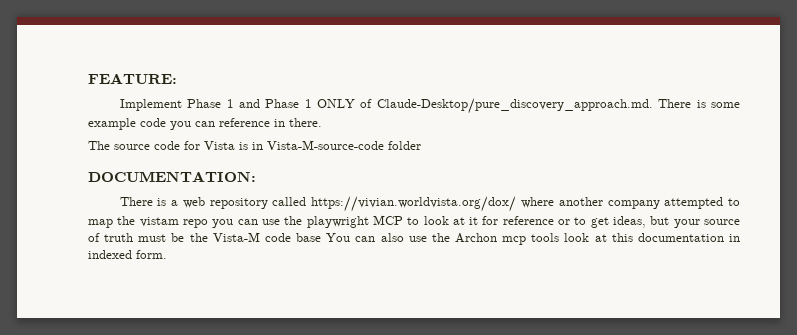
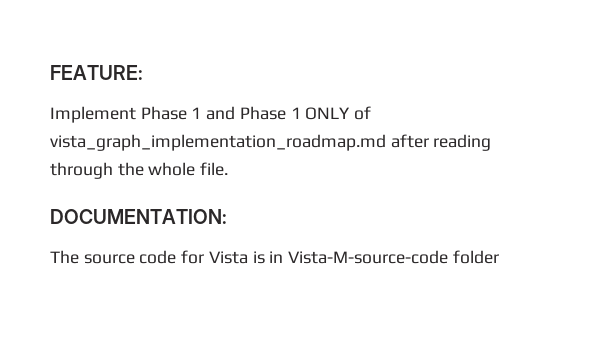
[376,98,740,114] [88,118,322,130] Claude-Desktop/pure_discovery_approach.md. There is some example code you can reference in there. -> [50,134,492,151] [50,162,229,179] [50,209,227,224] vista_graph_implementation_roadmap.md after reading through the whole file. // DOCUMENTATION:
[88,171,256,182] [119,196,740,212] [88,215,741,228] [88,232,740,245] [88,250,167,259] // DOCUMENTATION: // There is a web repository called https://vivian.worldvista.org/dox/ where another company attempted to map the vistam repo you can use the playwright MCP to look at it for reference or to get ideas, but your source of truth must be the Vista-M code base You can also use the Archon mcp tools look at this documentation in indexed form. -> (499, 257) none

